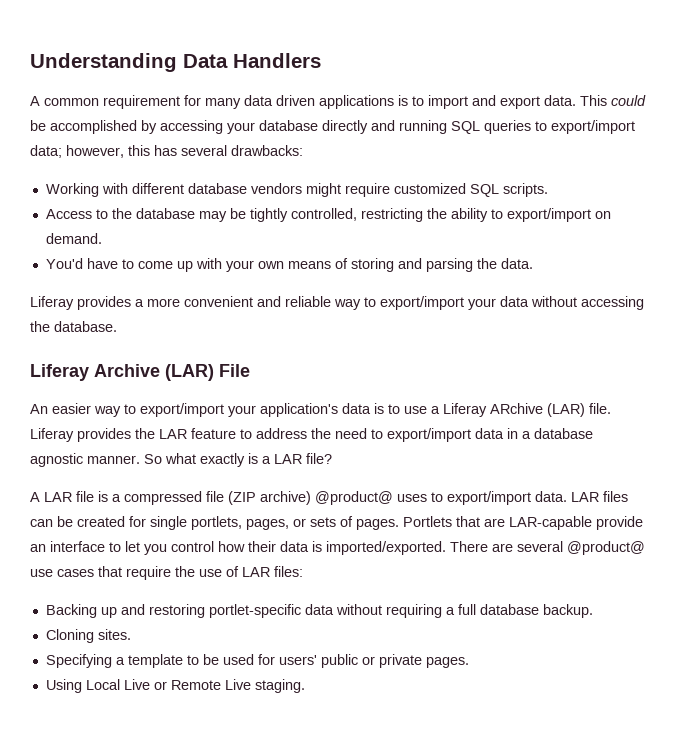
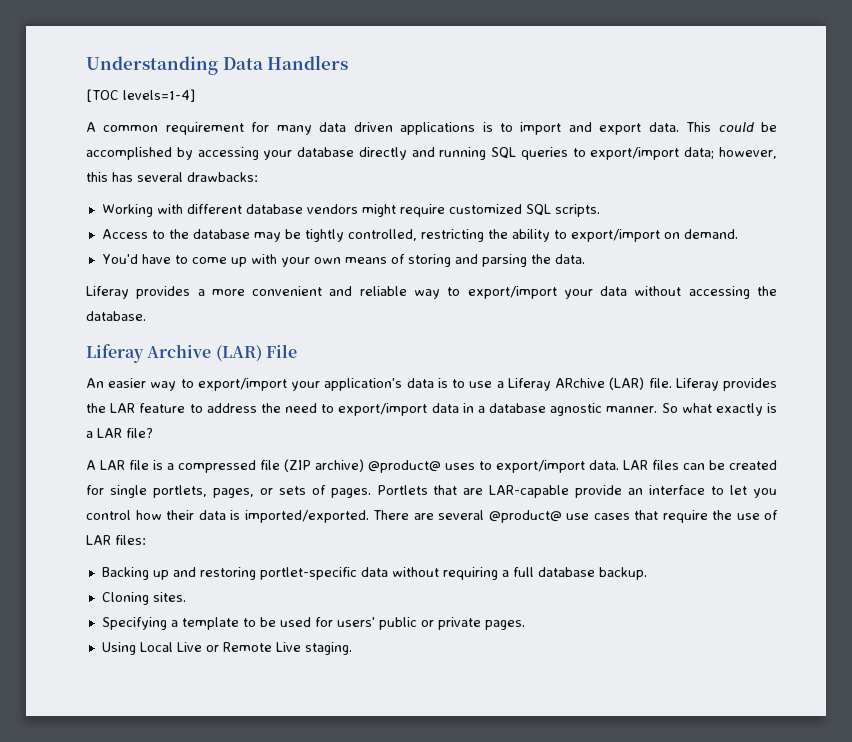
(321, 60) none -> [86,89,195,102] // [TOC levels=1-4]

